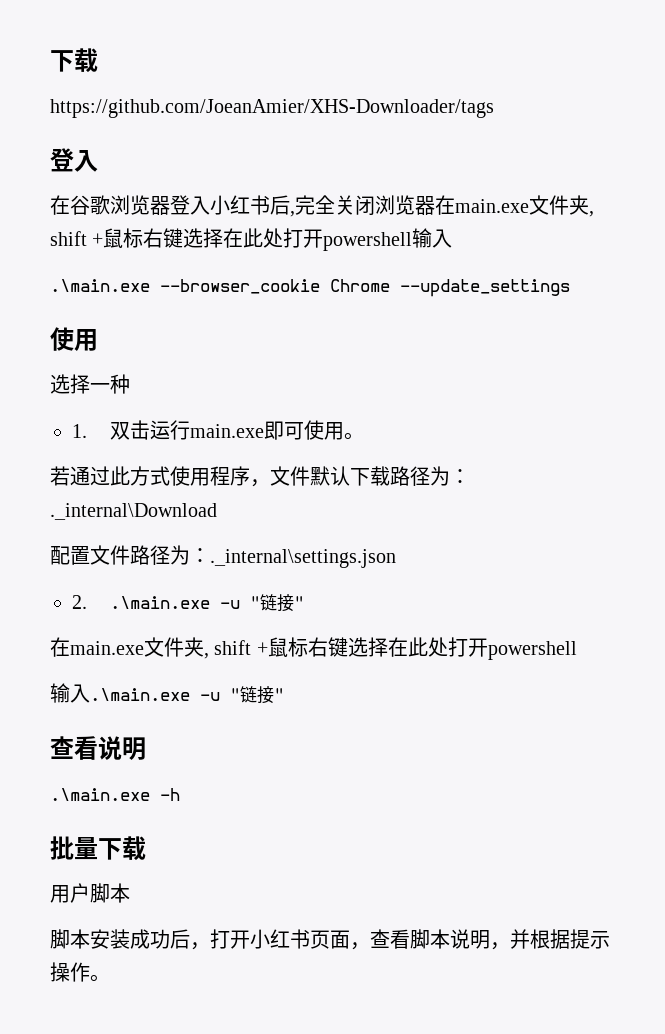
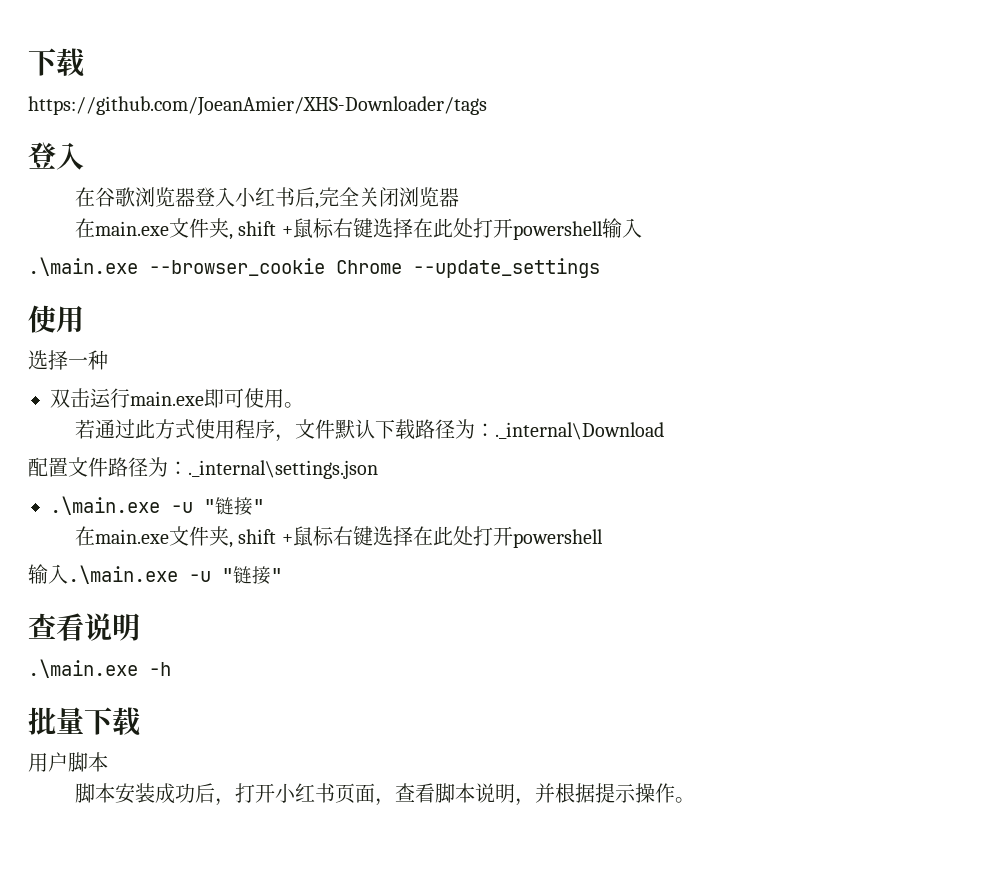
(435, 205) none -> (459, 197) //
[72,424,87,438] 1. -> (108, 360) none
[72,595,87,609] 2. -> (378, 469) none

